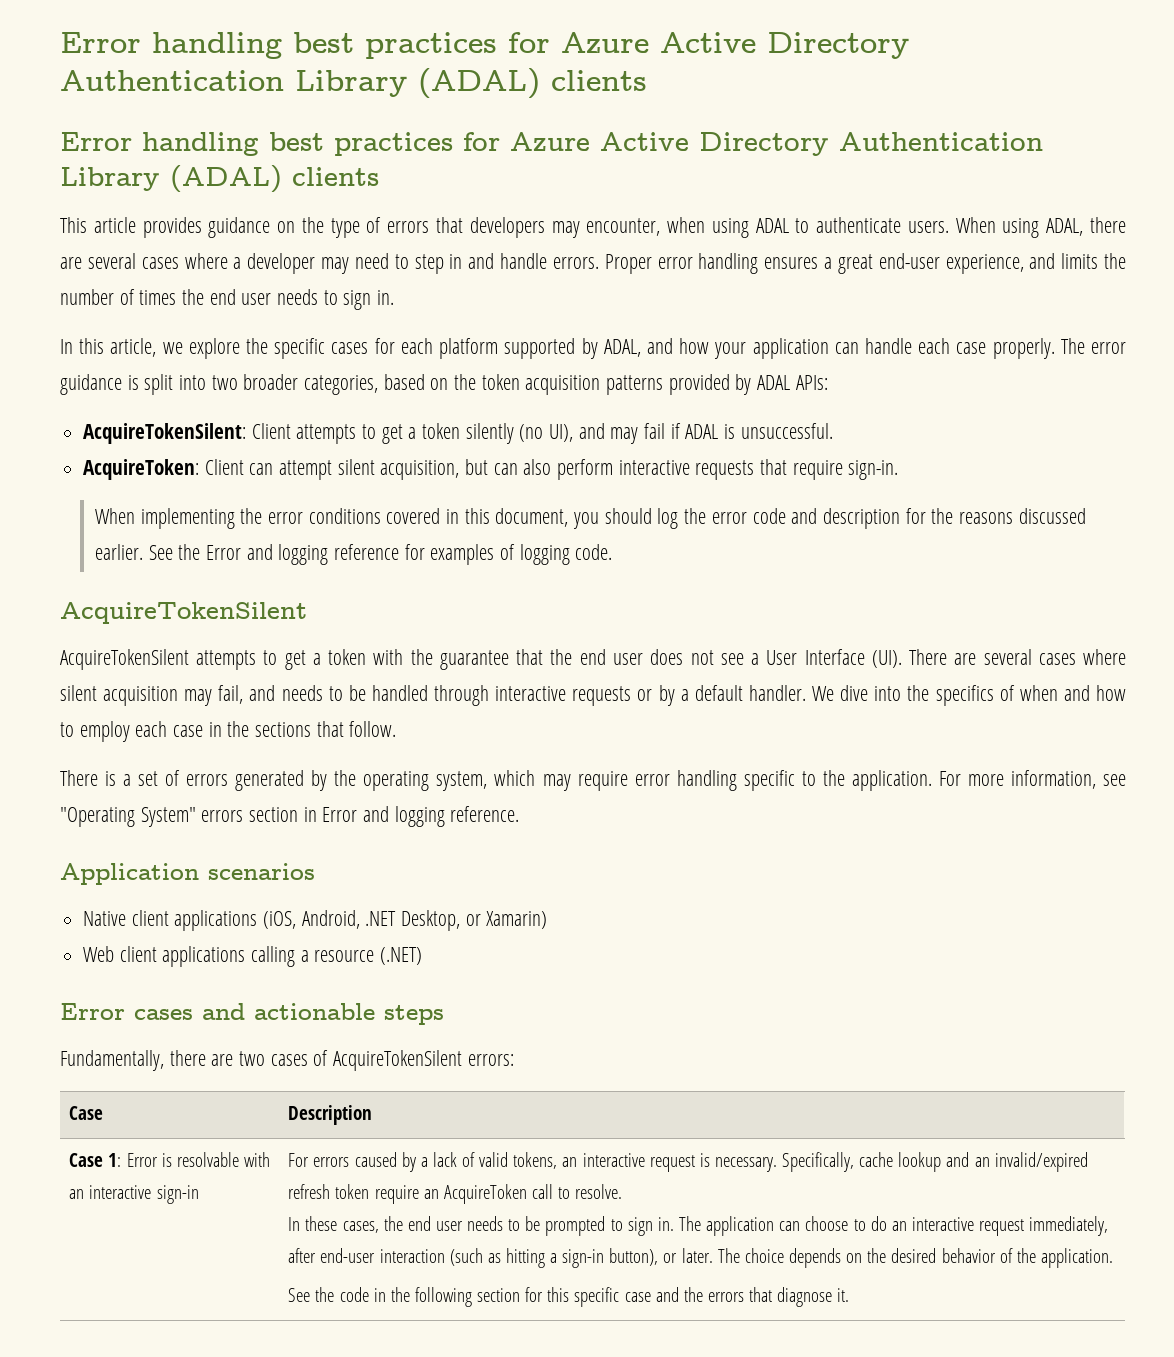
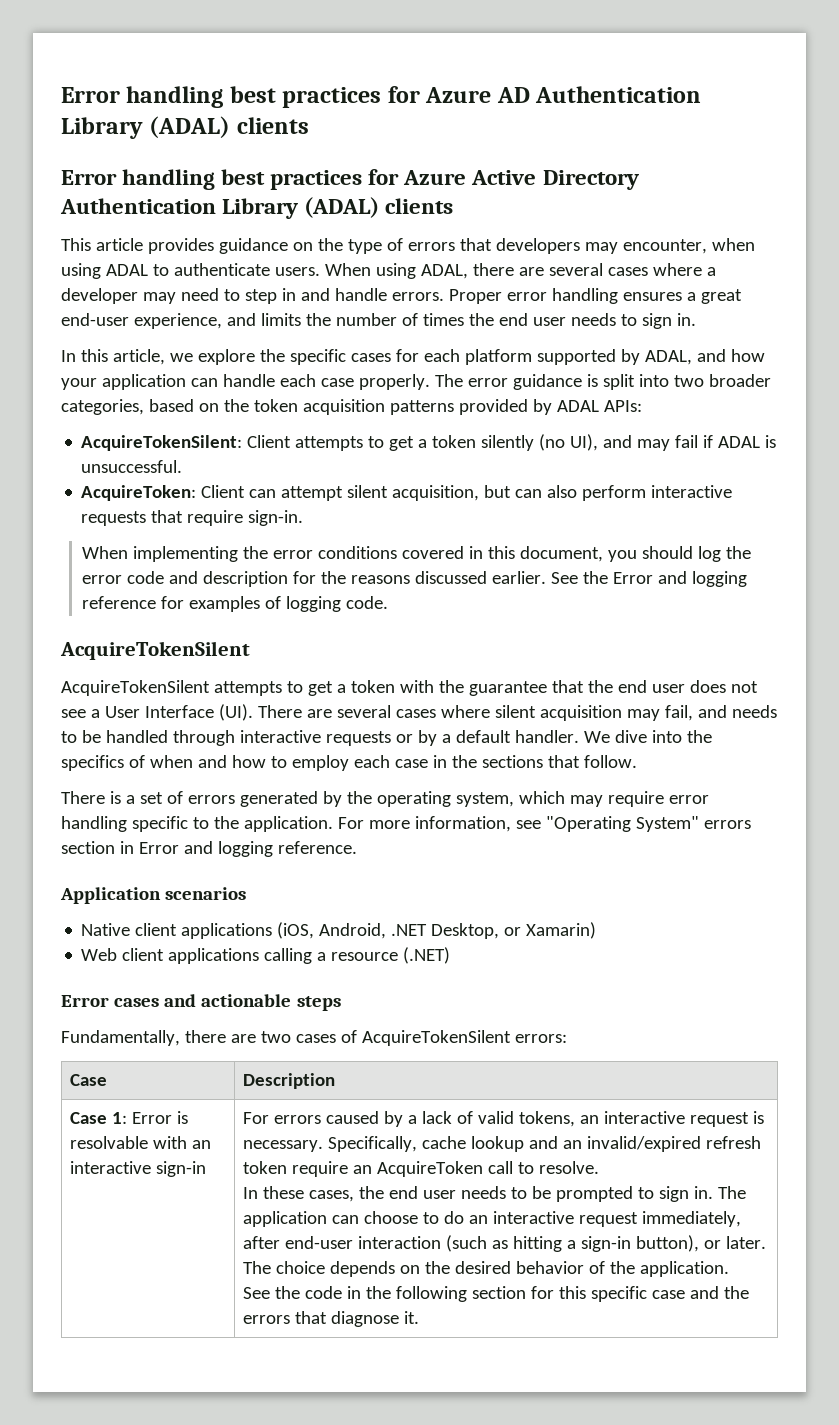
[60,32,909,59] Error handling best practices for Azure Active Directory -> [61,86,530,108] Error handling best practices for Azure AD

